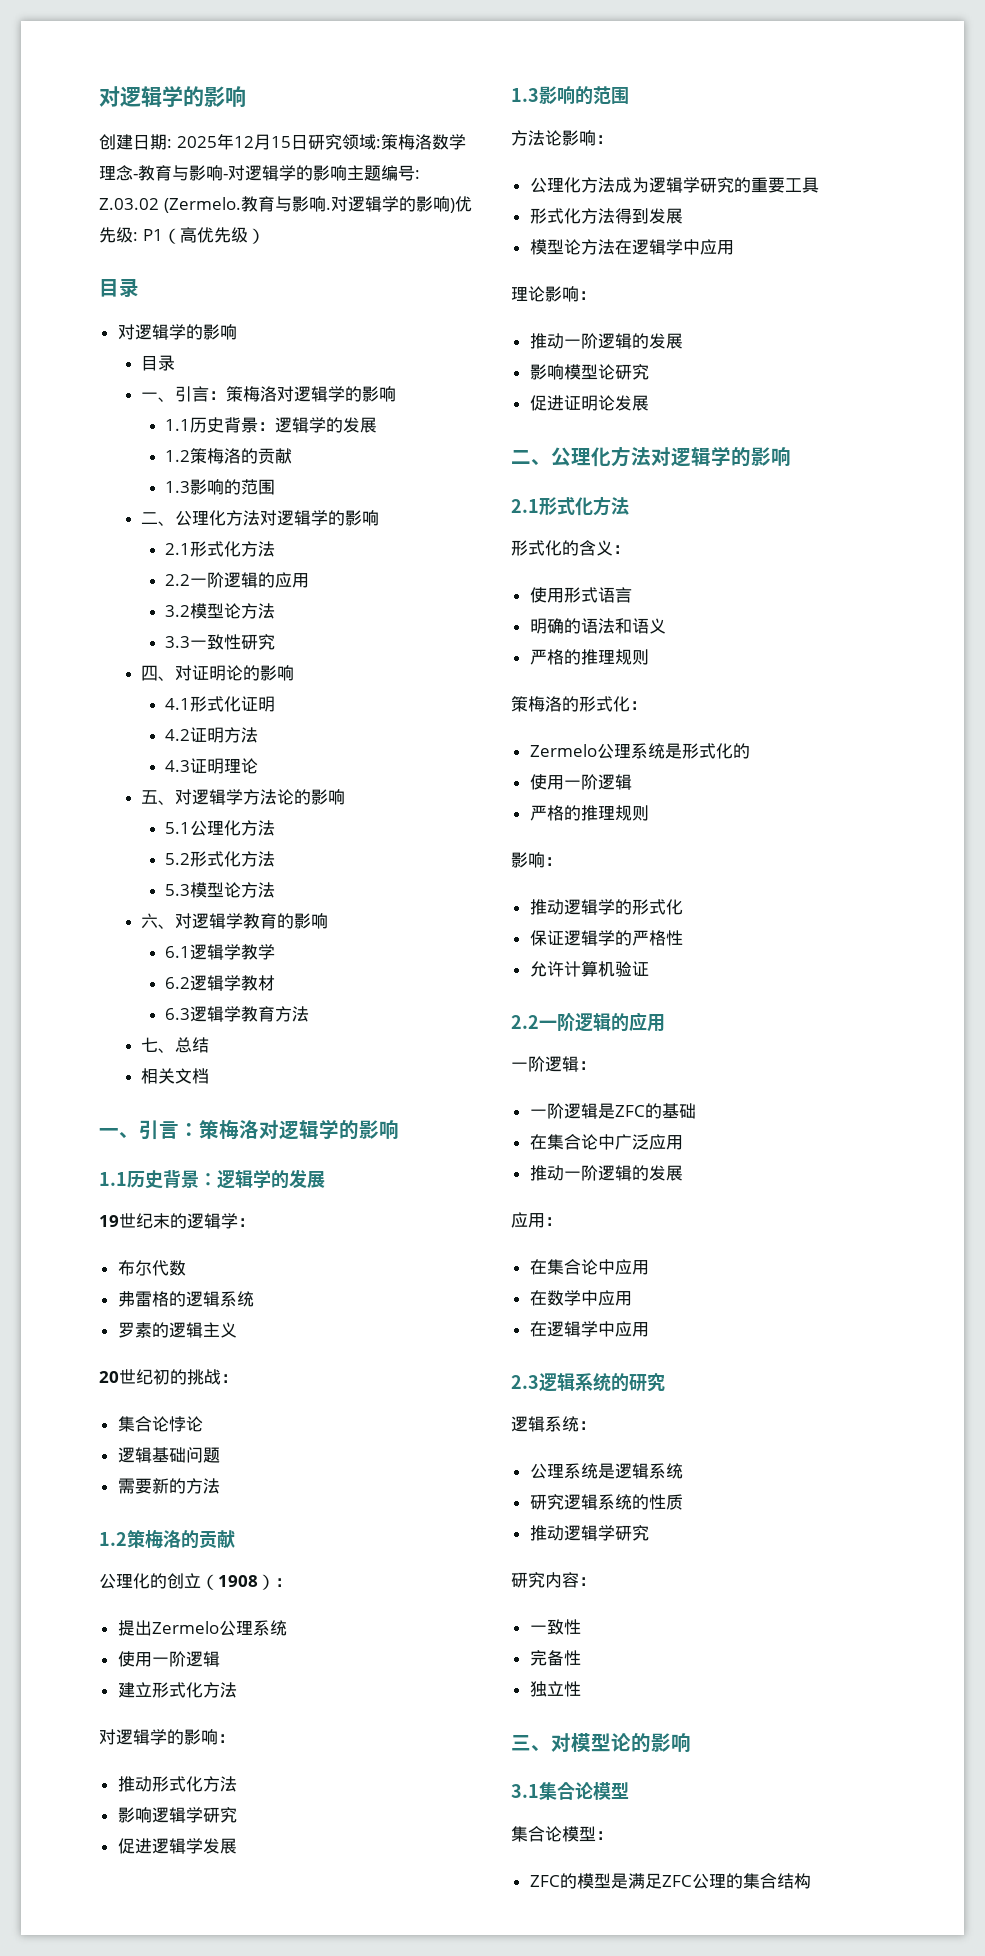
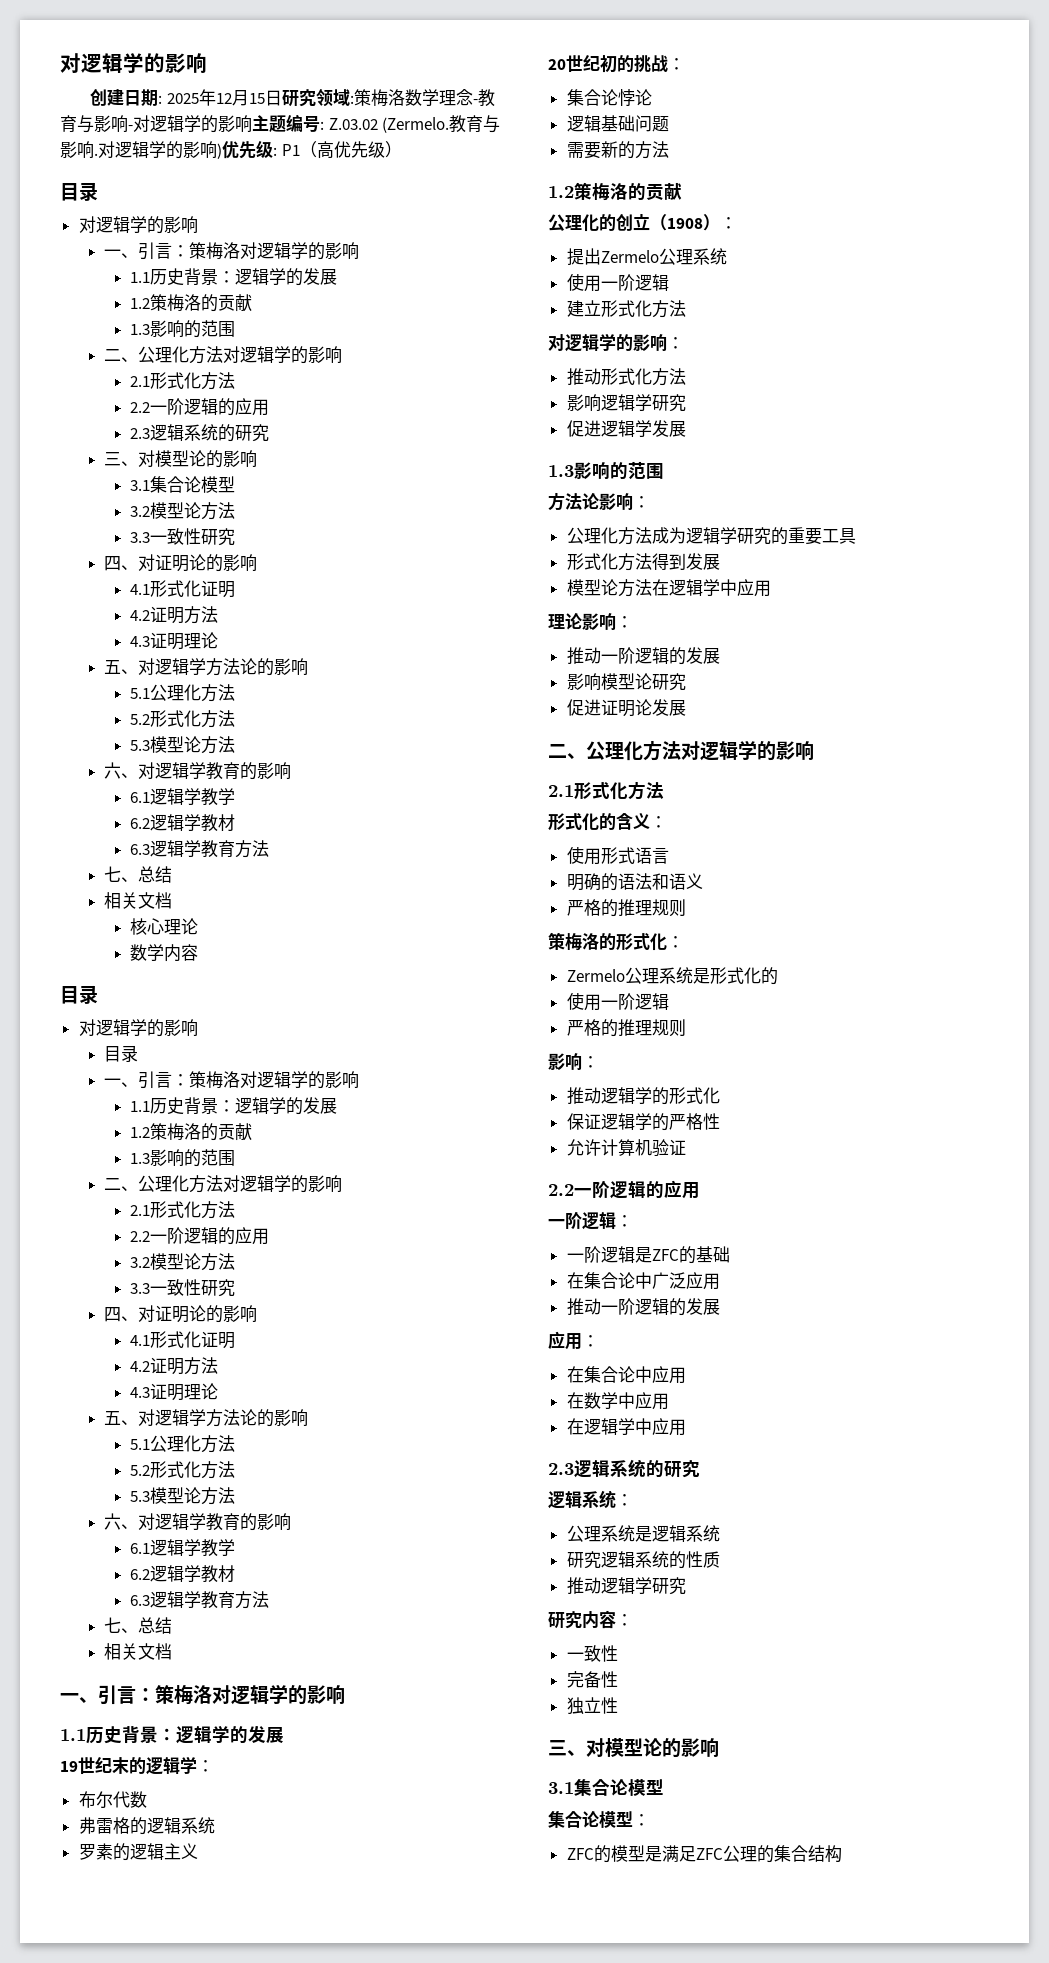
(237, 332) none -> [104,242,360,260] [130,268,338,286] [130,294,253,312] [130,320,236,338] [104,346,343,364] [130,372,236,390] [130,398,270,416] [130,424,270,442] [104,450,258,468] [130,476,236,493] [130,502,236,520] [130,528,236,546] [104,554,258,572] [130,580,236,598] [130,606,219,624] [130,632,219,650] [104,658,309,676] [130,684,236,702] [130,710,236,728] [130,736,236,754] [104,762,292,780] [130,788,236,806] [130,814,236,832] [130,840,270,858] [104,866,173,883] [104,892,173,909] [130,918,199,935] [130,944,199,962] [60,985,98,1004] [78,1019,198,1037] // 一、引言：策梅洛对逻辑学的影响 // 1.1历史背景：逻辑学的发展 // 1.2策梅洛的贡献 // 1.3影响的范围 // 二、公理化方法对逻辑学的影响 // 2.1形式化方法 // 2.2一阶逻辑的应用 // 2.3逻辑系统的研究 // 三、对模型论的影响 // 3.1集合论模型 // 3.2模型论方法 // 3.3一致性研究 // 四、对证明论的影响 // 4.1形式化证明 // 4.2证明方法 // 4.3证明理论 // 五、对逻辑学方法论的影响 // 5.1公理化方法 // 5.2形式化方法 // 5.3模型论方法 // 六、对逻辑学教育的影响 // 6.1逻辑学教学 // 6.2逻辑学教材 // 6.3逻辑学教育方法 // 七、总结 // 相关文档 // 核心理论 // 数学内容 // 目录 // 对逻辑学的影响

